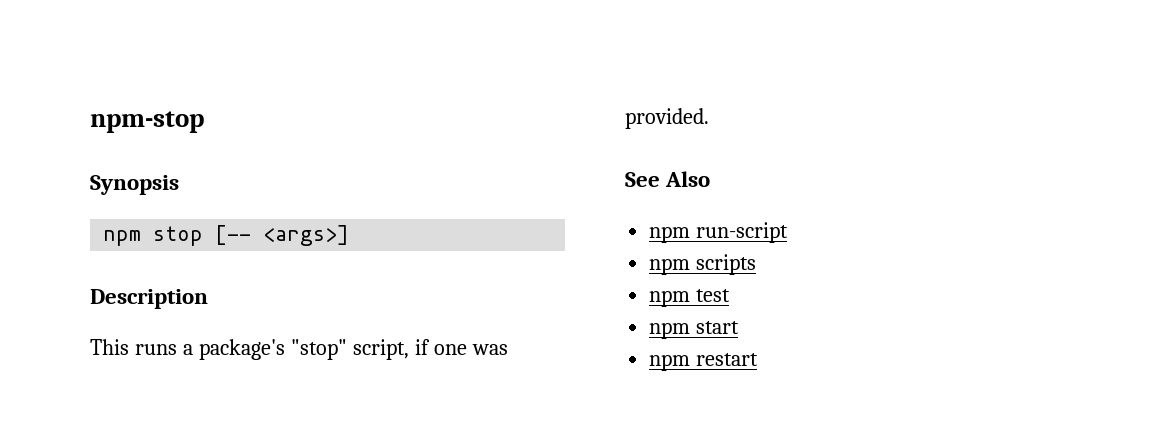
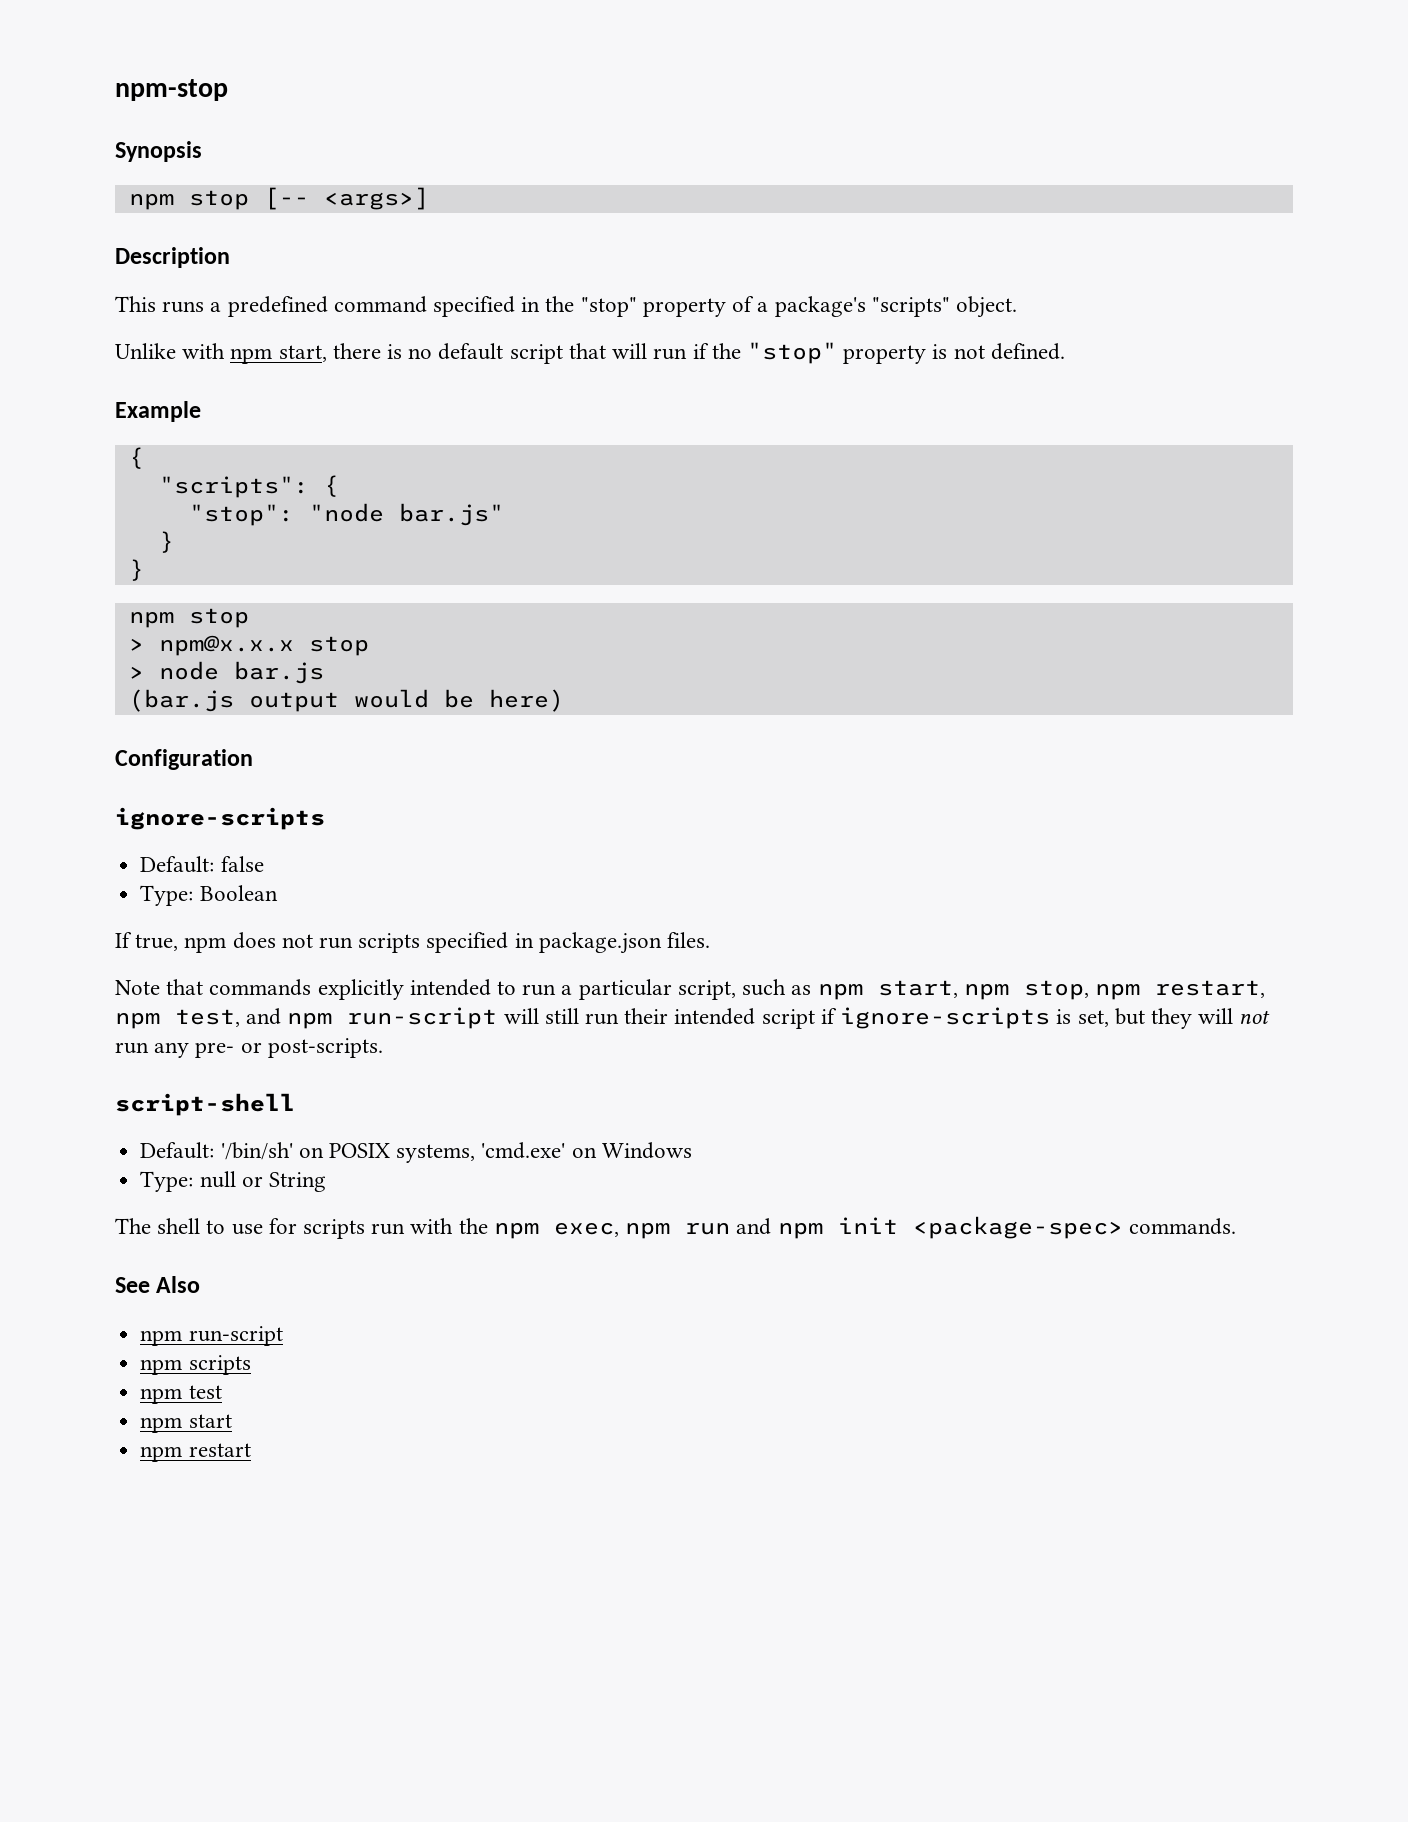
[198,339,508,360] [625,108,709,129] package's "stop" script, if one was provided. -> [227,296,1017,318] [115,342,1065,364] [115,401,201,422] [128,447,144,469] [158,475,339,498] [188,503,504,526] [158,531,174,553] [128,559,144,581] [128,608,249,628] [128,635,369,656] [128,661,324,684] [128,689,564,712] [115,749,253,770] [115,807,325,830] [140,856,264,873] [140,885,278,906] [115,932,711,954] [115,979,1265,1000] [115,1007,1271,1029] [115,1038,383,1058] [115,1093,295,1116] [140,1142,692,1163] [140,1171,326,1192] [115,1216,1236,1239] predefined command specified in the "stop" property of a package's "scripts" object. // Unlike with npm start, there is no default script that will run if the "stop" property is not defined. // Example // { // "scripts": { // "stop": "node bar.js" // } // } // npm stop // > npm@x.x.x stop // > node bar.js // (bar.js output would be here) // Configuration // ignore-scripts // Default: false // Type: Boolean // If true, npm does not run scripts specified in package.json files. // Note that commands explicitly intended to run a particular script, such as npm start, npm stop, npm restart, npm test, and npm run-script will still run their intended script if ignore-scripts is set, but they will not run any pre- or post-scripts. // script-shell // Default: '/bin/sh' on POSIX systems, 'cmd.exe' on Windows // Type: null or String // The shell to use for scripts run with the npm exec, npm run and npm init <package-spec> commands.

